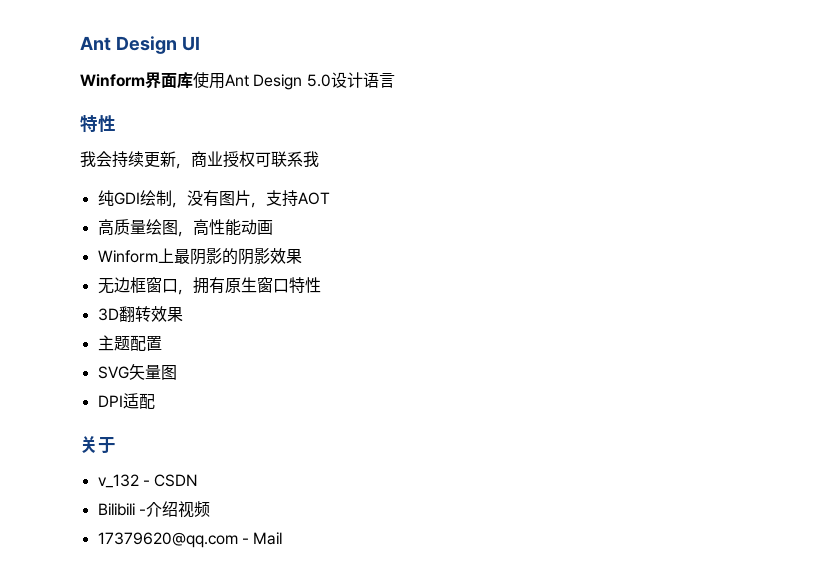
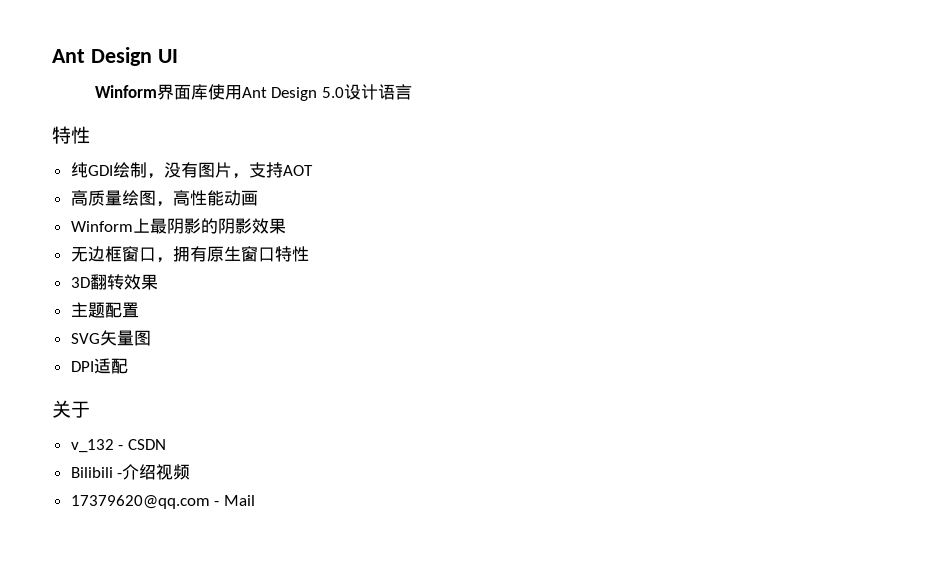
[80,151,319,169] // 我会持续更新，商业授权可联系我 -> (90, 135) none

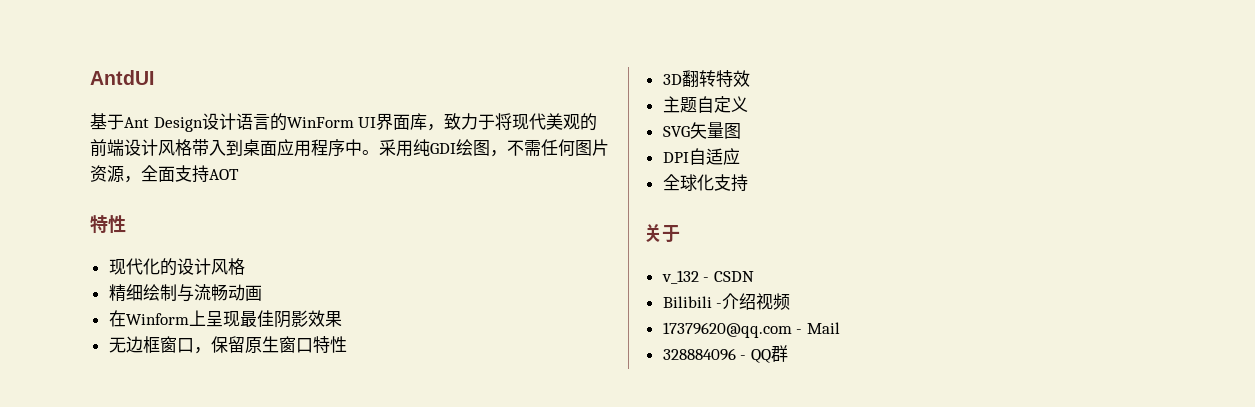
[52,47,178,66] [94,84,413,101] [52,126,90,144] [70,162,313,179] [70,190,258,207] [70,218,218,234] Ant Design UI // Winform界面库使用Ant Design 5.0设计语言 // 特性 // 纯GDI绘制，没有图片，支持AOT // 高质量绘图，高性能动画 // Winform上最阴影的 -> [90,70,154,85] [90,113,598,132] [90,139,609,157] [90,165,239,183] [90,215,126,234] [108,258,245,276] [108,284,262,302] [108,310,274,327] AntdUI // 基于Ant Design设计语言的WinForm UI界面库，致力于将现代美观的前端设计风格带入到桌面应用程序中。采用纯GDI绘图，不需任何图片资源，全面支持AOT // 特性 // 现代化的设计风格 // 精细绘制与流畅动画 // 在Winform上呈现最佳
[172,246,207,262] 拥有 -> [210,336,245,353] 保留
[123,274,158,290] 效果 -> [715,70,750,87] 特效
[104,302,139,318] 配置 -> [696,96,748,113] 自定义
[93,358,128,374] 适配 -> [688,148,740,165] [662,174,748,192] 自适应 // 全球化支持
(255, 500) none -> [662,345,788,363] // 328884096 - QQ群

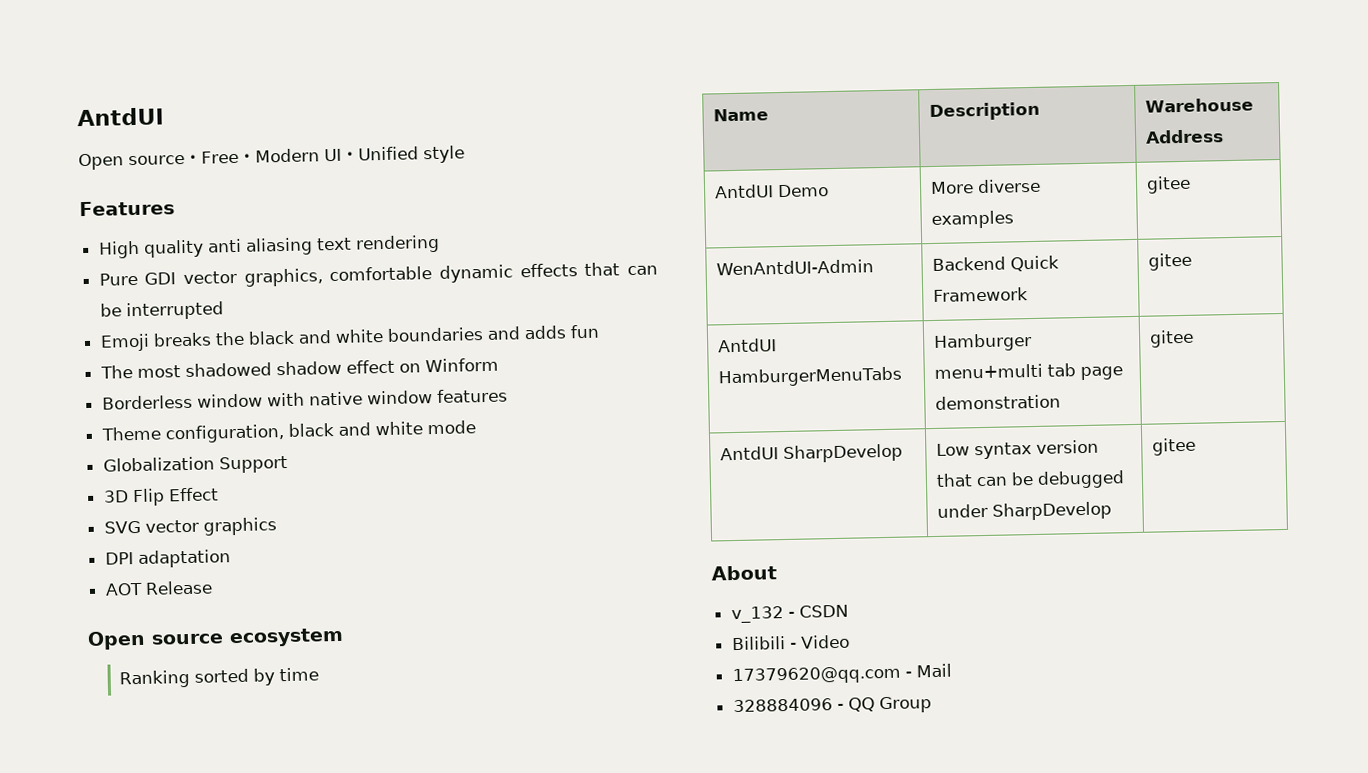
[90,113,598,132] [90,139,609,157] [90,165,239,183] [90,215,126,234] [108,258,245,276] [108,284,262,302] [108,310,342,328] [108,336,347,354] [662,70,750,87] [662,96,748,113] 基于Ant Design设计语言的WinForm UI界面库，致力于将现代美观的前端设计风格带入到桌面应用程序中。采用纯GDI绘图，不需任何图片资源，全面支持AOT // 特性 // 现代化的设计风格 // 精细绘制与流畅动画 // 在Winform上呈现最佳阴影效果 // 无边框窗口，保留原生窗口特性 // 3D翻转特效 // 主题自定义 -> [78,145,465,171] [79,200,175,217] [97,234,440,259] [98,262,658,287] [99,301,224,321] [99,324,600,352] [99,357,499,379] [101,388,508,410] [100,420,476,444] [102,455,288,474] [102,487,219,507] Open source・Free・Modern UI・Unified style // Features // High quality anti aliasing text rendering // Pure GDI vector graphics, comfortable dynamic effects that can be interrupted // Emoji breaks the black and white boundaries and adds fun // The most shadowed shadow effect on Winform // Borderless window with native window features // Theme configuration, black and white mode // Globalization Support // 3D Flip Effect
[689,122,741,139] 矢量图 -> [144,517,277,536] vector graphics
[688,148,740,165] [662,174,748,192] [644,224,680,242] 自适应 // 全球化支持 // 关于 -> [137,549,231,569] [104,580,213,596] [87,627,344,651] [119,667,320,689] [712,108,769,122] [928,101,1040,122] [1144,97,1254,113] [1144,129,1224,144] [713,184,829,199] [929,178,1041,195] [930,210,1014,230] [1145,175,1191,194] [715,259,875,276] [931,255,1059,272] [932,287,1029,302] [1147,252,1192,271] [717,338,777,353] [717,366,903,388] [933,333,1032,352] [933,363,1123,381] [934,394,1061,410] [1148,329,1194,348] [719,443,903,464] [935,439,1099,460] [935,470,1125,489] [936,501,1112,521] [1151,437,1196,456] [711,565,777,581] adaptation // AOT Release // Open source ecosystem // Ranking sorted by time // Name | Description | Warehouse Address // AntdUI Demo | More diverse examples | gitee // WenAntdUI-Admin | Backend Quick Framework | gitee // AntdUI HamburgerMenuTabs | Hamburger menu+multi tab page demonstration | gitee // AntdUI SharpDevelop | Low syntax version that can be debugged under SharpDevelop | gitee // About
[722,293,791,310] 介绍视频 -> [800,634,850,649] Video
[770,345,788,362] 群 -> [878,696,932,714] Group

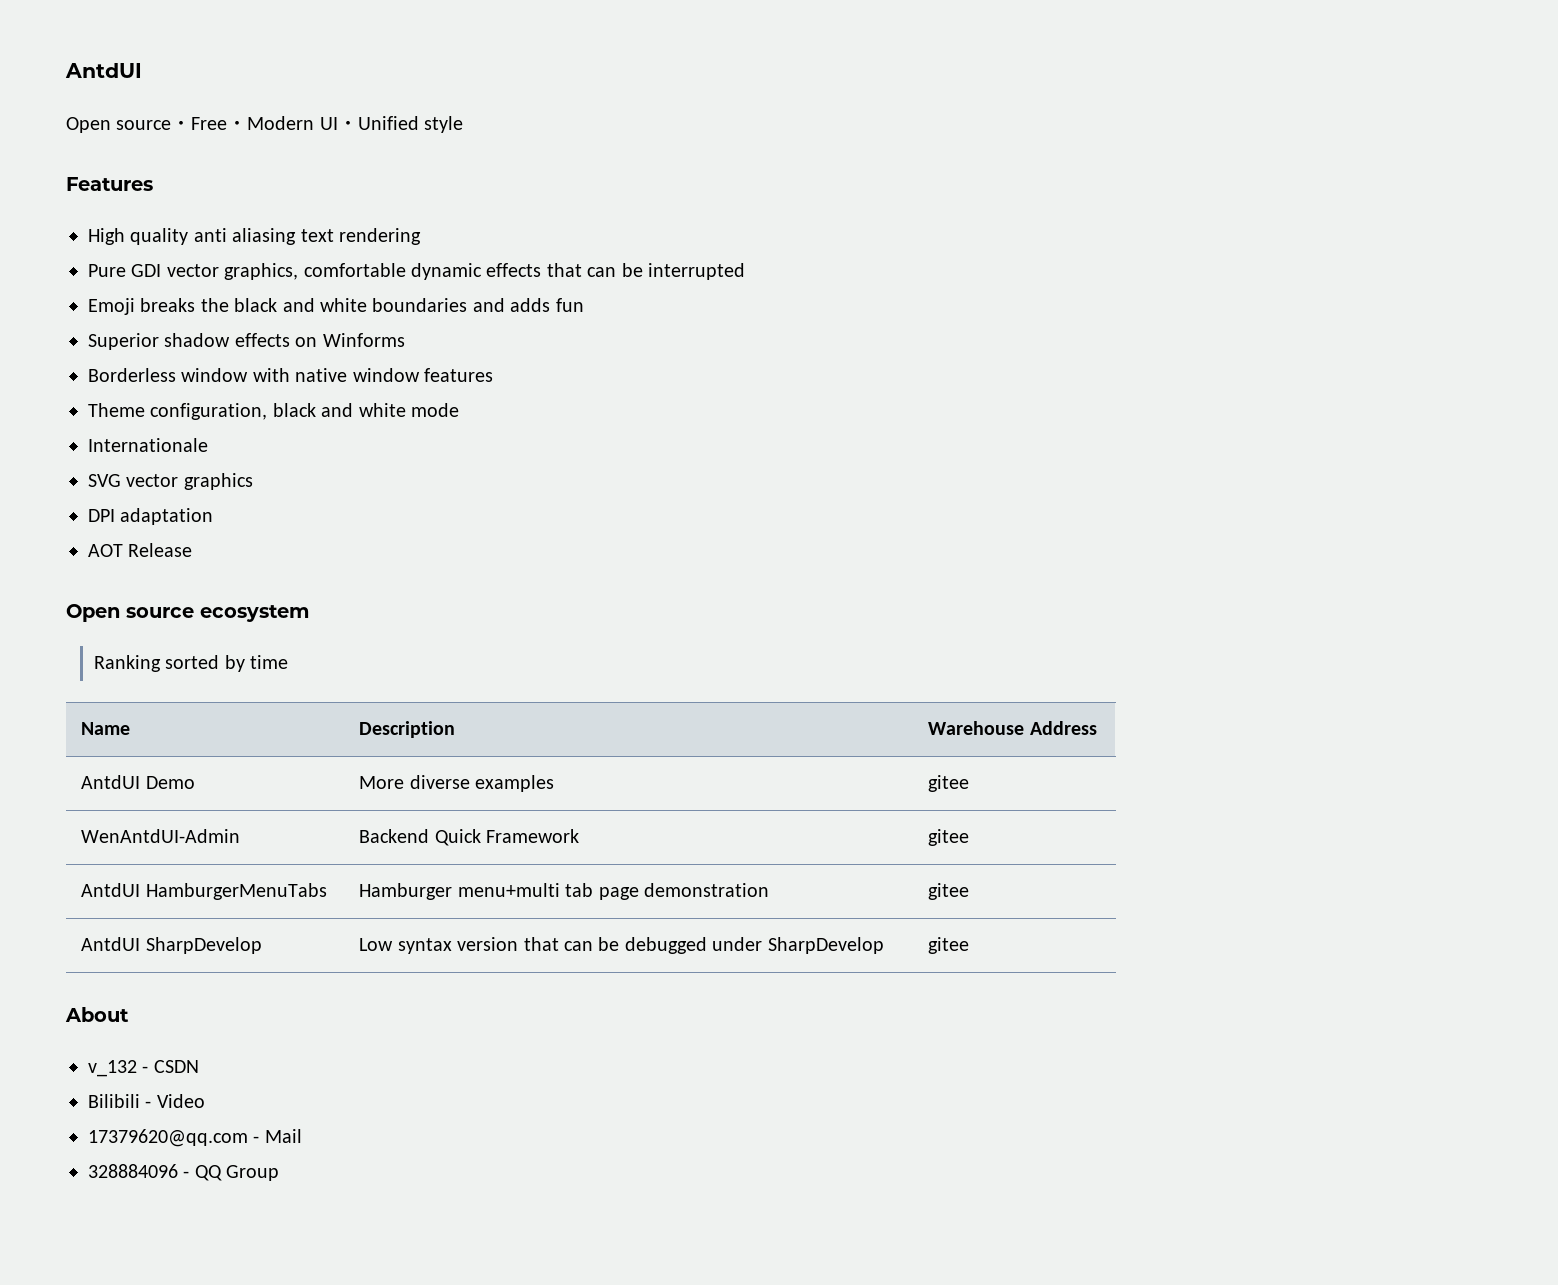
[99,357,499,379] The most shadowed shadow effect on Winform -> [88,333,405,350] Superior shadow effects on Winforms
[102,455,288,474] [102,487,219,507] Globalization Support // 3D Flip Effect -> [88,438,208,452] Internationale

